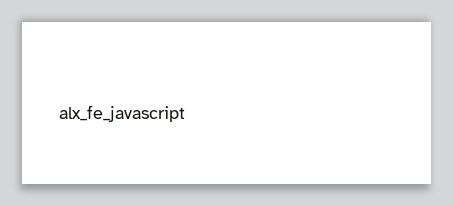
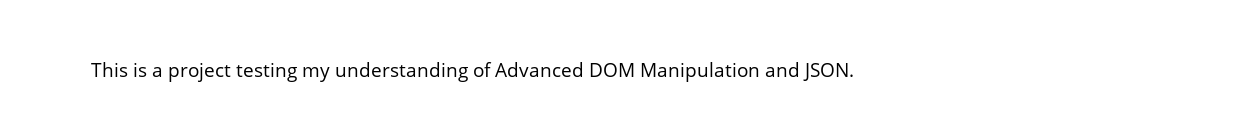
[59,105,185,122] alx_fe_javascript -> [91,62,854,82] This is a project testing my understanding of Advanced DOM Manipulation and JSON.

